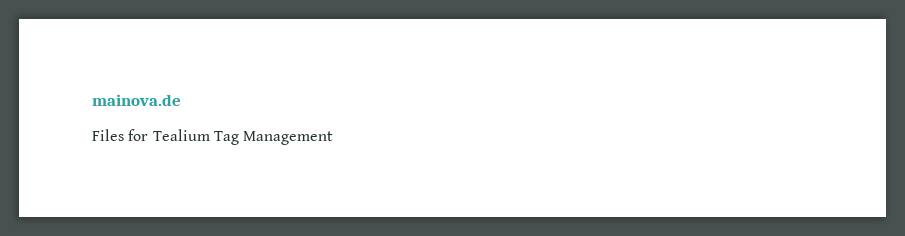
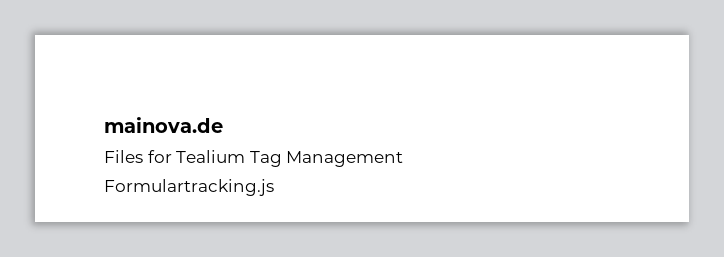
(334, 138) none -> [104,179,274,196] // Formulartracking.js

